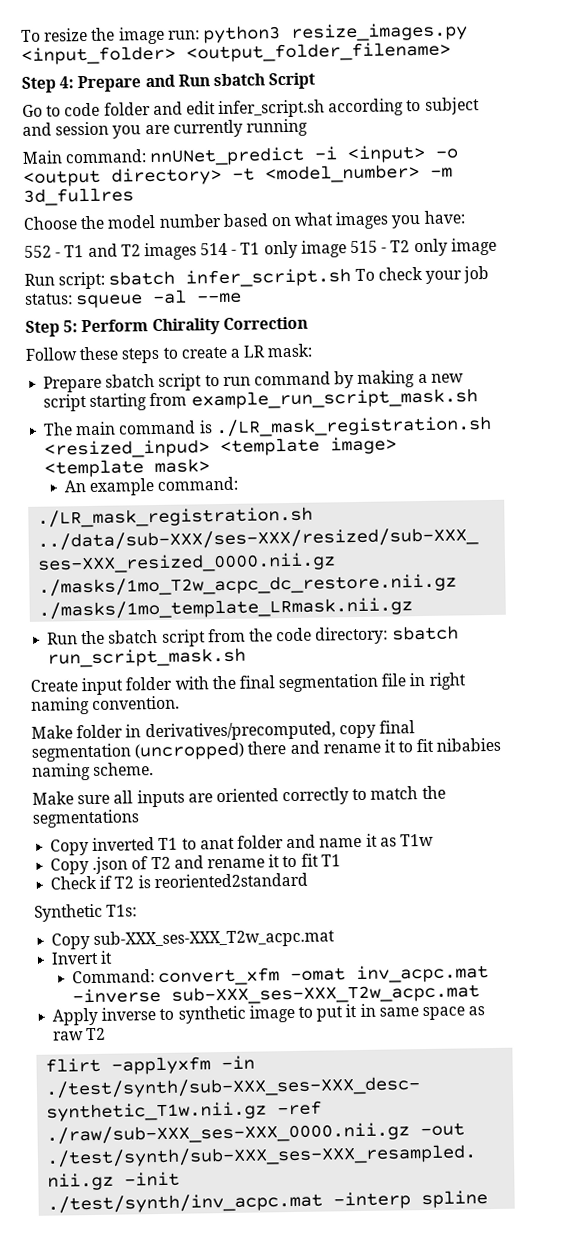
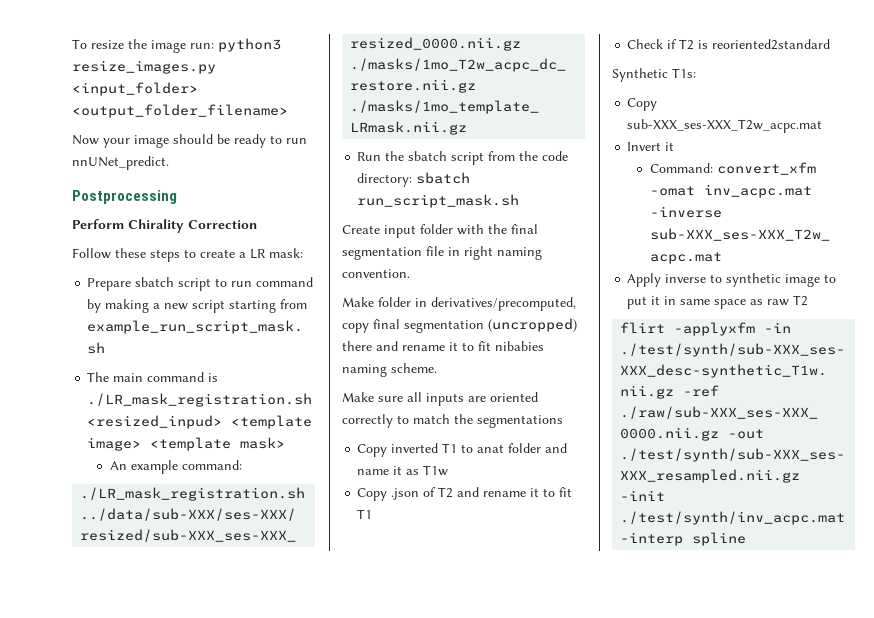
[21,72,316,93] [22,97,480,119] [22,118,308,139] [22,144,460,167] [23,164,453,187] [23,187,134,206] [23,210,465,230] [24,237,497,261] [24,265,490,290] [24,289,243,309] [25,320,79,337] Step 4: Prepare and Run sbatch Script // Go to code folder and edit infer_script.sh according to subject and session you are currently running // Main command: nnUNet_predict -i <input> -o <output directory> -t <model_number> -m 3d_fullres // Choose the model number based on what images you have: // 552 - T1 and T2 images 514 - T1 only image 515 - T2 only image // Run script: sbatch infer_script.sh To check your job status: squeue -al -–me // Step 5: -> [72,134,307,148] [72,156,169,170] [72,190,177,204] Now your image should be ready to run nnUNet_predict. // Postprocessing //

